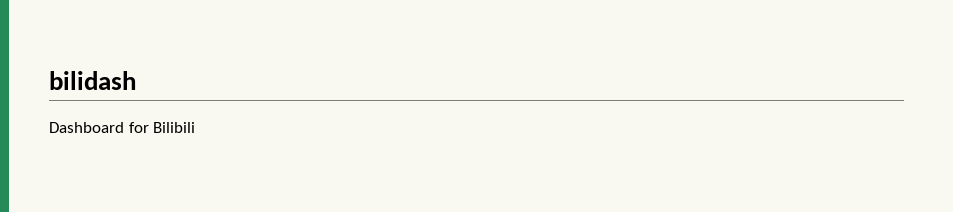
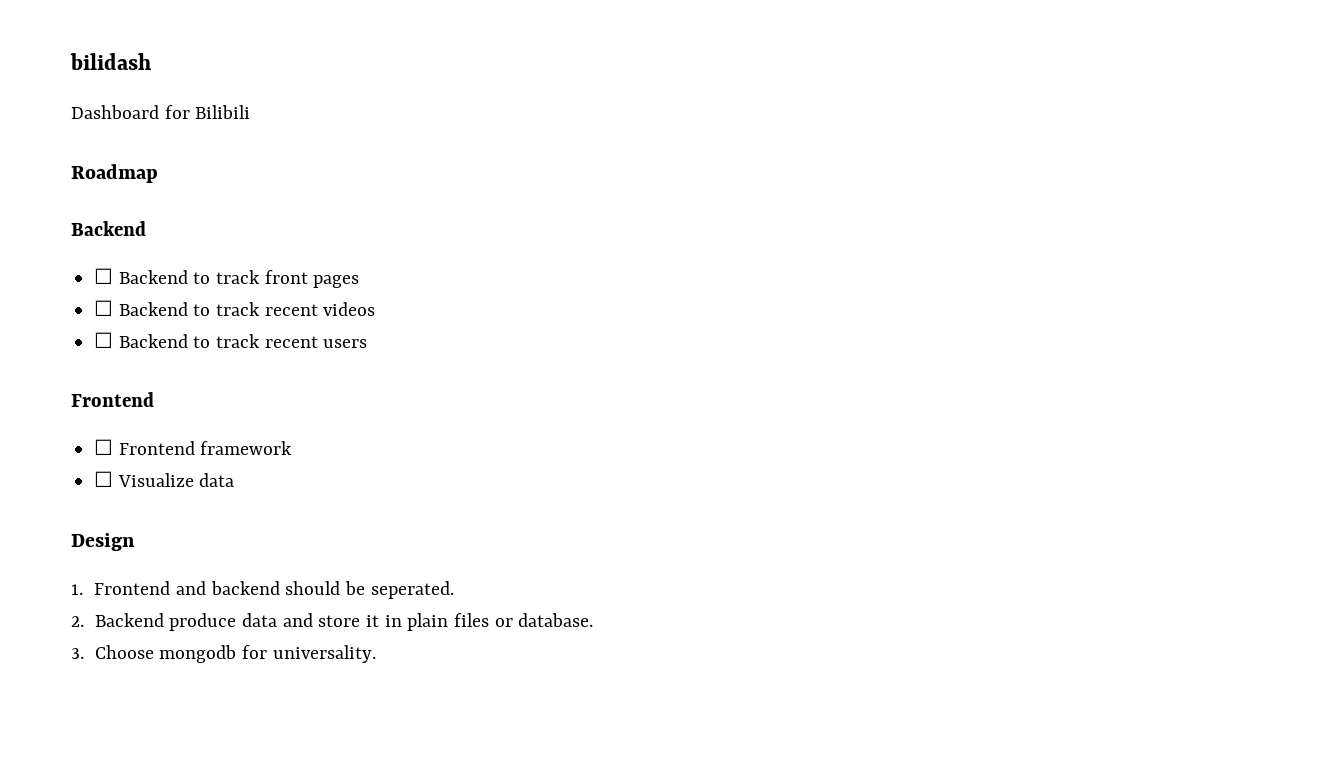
(196, 127) none -> [71,164,158,183] [71,221,146,236] [94,268,360,288] [94,300,376,316] [94,332,368,348] [71,392,154,407] [94,439,293,455] [94,471,235,487] [71,533,135,551] [71,581,454,599] [71,613,594,631] [71,645,376,663] // Roadmap // Backend // ☐ Backend to track front pages // ☐ Backend to track recent videos // ☐ Backend to track recent users // Frontend // ☐ Frontend framework // ☐ Visualize data // Design // 1. Frontend and backend should be seperated. // 2. Backend produce data and store it in plain files or database. // 3. Choose mongodb for universality.

